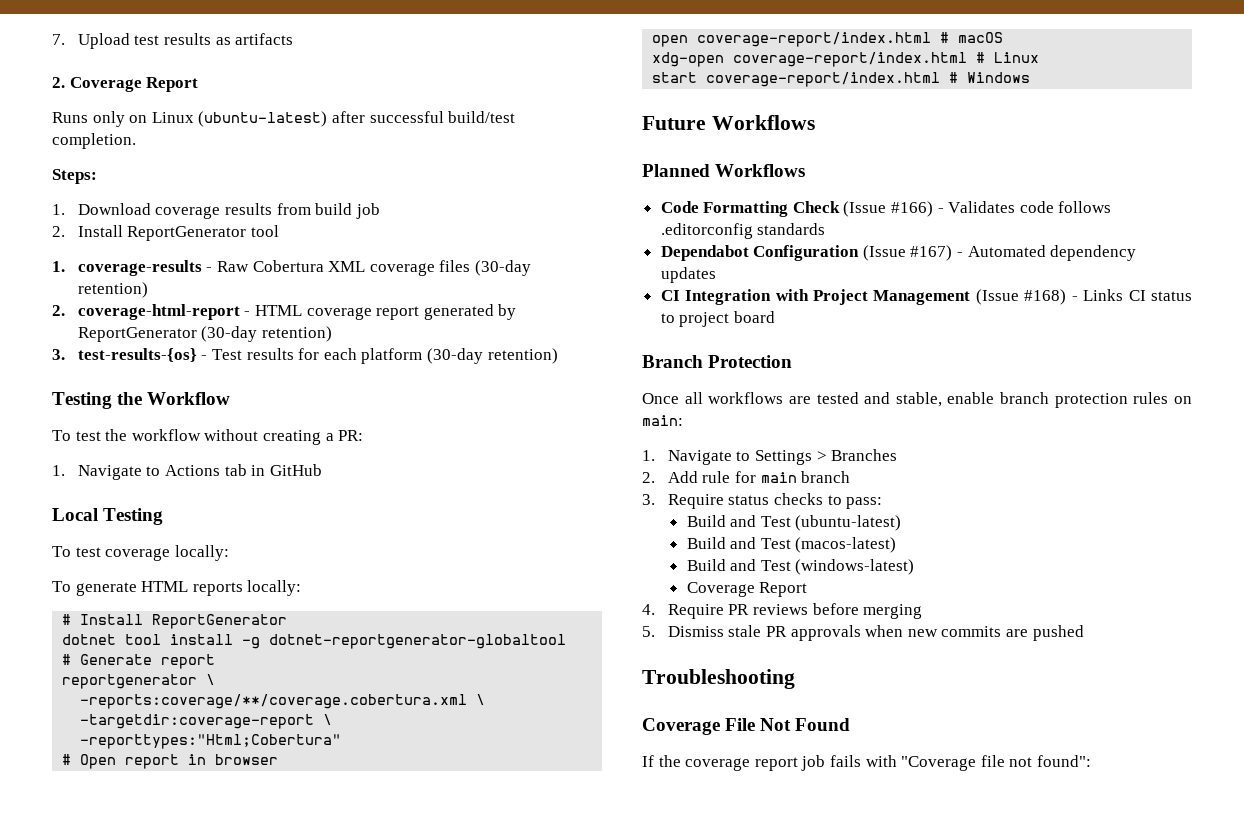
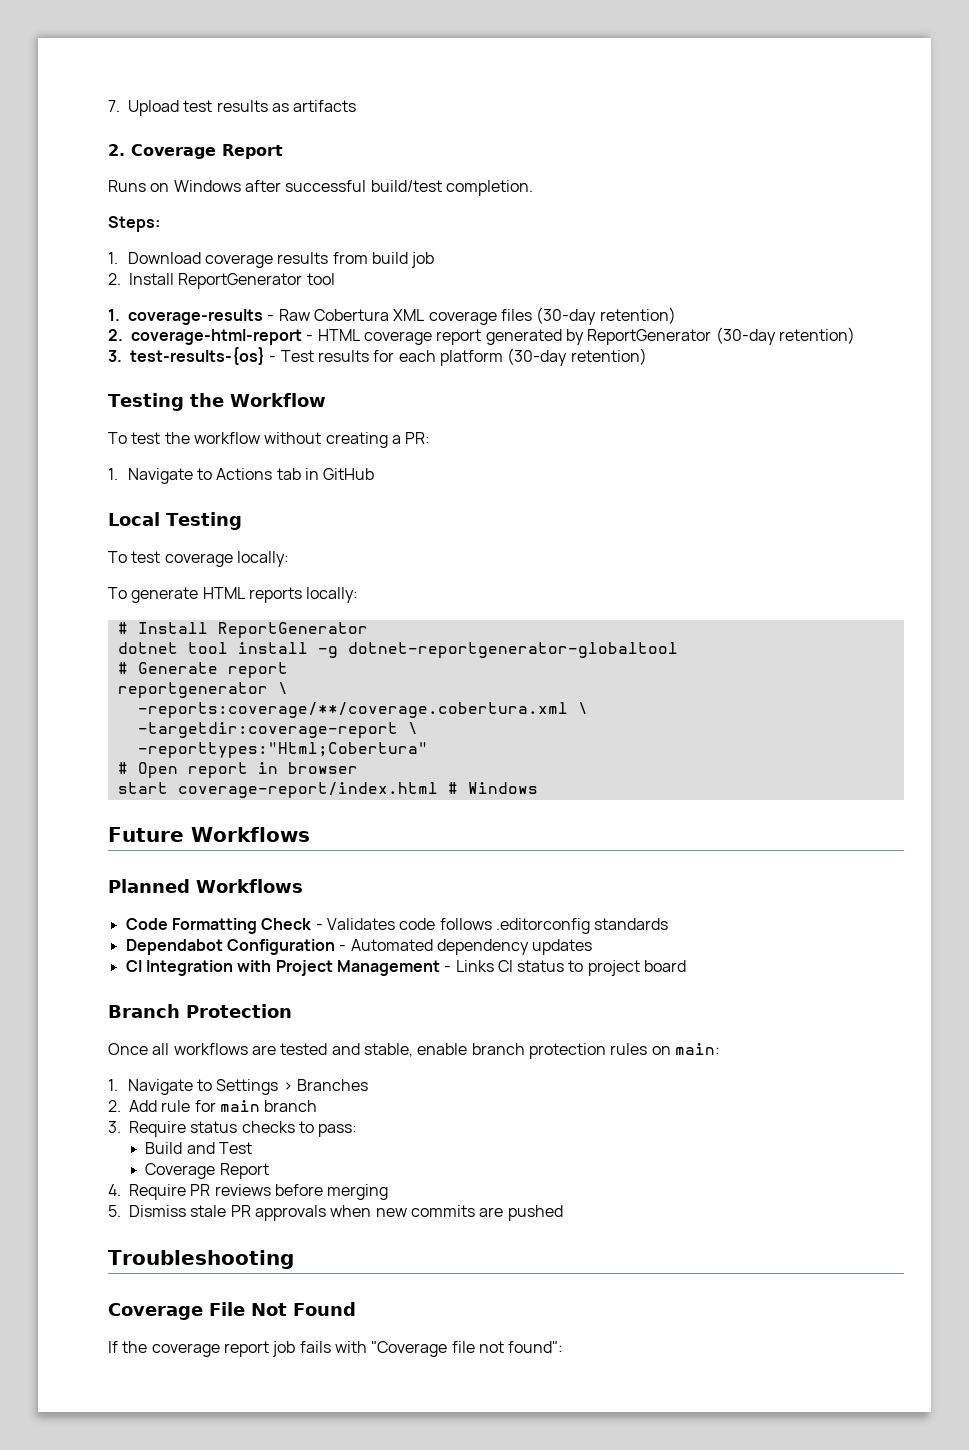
[92,111,328,127] only on Linux (ubuntu-latest) -> [150,180,241,192] on Windows
[652,32,1004,47] [652,52,1040,67] // open coverage-report/index.html # macOS // xdg-open coverage-report/index.html # Linux -> (358, 768) none
[843,201,934,217] (Issue #166) -> (312, 924) none
[862,245,953,261] (Issue #167) -> (335, 947) none
[975,289,1067,305] (Issue #168) -> (440, 968) none
[795,515,902,531] [686,537,897,553] [686,559,915,575] (ubuntu-latest) // Build and Test (macos-latest) // Build and Test (windows-latest) -> (252, 1148) none

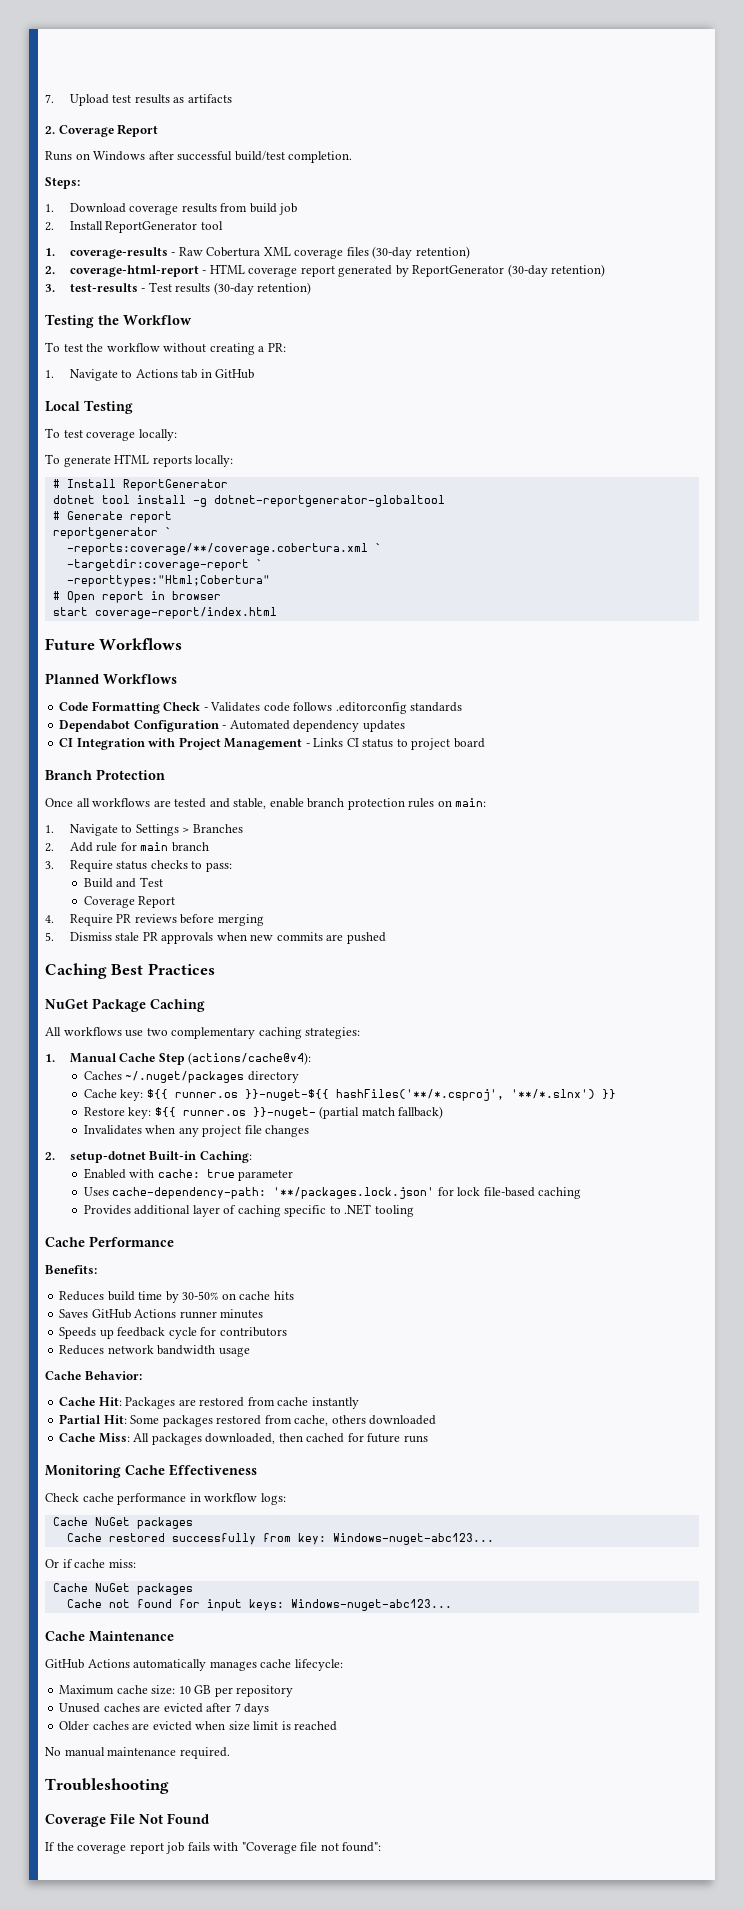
[130,347,265,365] test-results-{os} -> [69,283,138,292] test-results
[373,350,503,366] for each platform -> (211, 288) none
[277,682,288,694] \ -> [164,527,172,536] `
[577,702,588,714] \ -> [374,543,382,552] `
[407,722,418,734] \ -> [255,559,263,568] `
[447,782,538,794] # Windows -> (277, 613) none
(563, 1213) none -> [45,963,215,979] [45,998,205,1012] [45,1027,361,1039] [45,1052,312,1065] [83,1071,299,1083] [83,1089,616,1101] [83,1106,444,1119] [83,1125,310,1137] [45,1151,252,1163] [83,1168,294,1181] [83,1187,582,1199] [83,1204,414,1217] [45,1236,174,1247] [45,1265,97,1274] [59,1291,294,1303] [59,1309,264,1319] [59,1327,287,1339] [59,1345,250,1357] [45,1371,142,1380] [59,1397,359,1409] [59,1414,437,1427] [59,1433,428,1445] [45,1464,257,1478] [45,1493,286,1505] [52,1517,193,1529] [66,1533,494,1545] [45,1559,136,1568] [52,1583,193,1595] [66,1599,452,1611] [45,1631,174,1642] [45,1659,343,1671] [59,1685,294,1697] [59,1703,270,1715] [59,1721,338,1731] [45,1747,230,1759] // Caching Best Practices // NuGet Package Caching // All workflows use two complementary caching strategies: // 1. Manual Cache Step (actions/cache@v4): // Caches ~/.nuget/packages directory // Cache key: ${{ runner.os }}-nuget-${{ hashFiles('**/*.csproj', '**/*.slnx') }} // Restore key: ${{ runner.os }}-nuget- (partial match fallback) // Invalidates when any project file changes // 2. setup-dotnet Built-in Caching: // Enabled with cache: true parameter // Uses cache-dependency-path: '**/packages.lock.json' for lock file-based caching // Provides additional layer of caching specific to .NET tooling // Cache Performance // Benefits: // Reduces build time by 30-50% on cache hits // Saves GitHub Actions runner minutes // Speeds up feedback cycle for contributors // Reduces network bandwidth usage // Cache Behavior: // Cache Hit: Packages are restored from cache instantly // Partial Hit: Some packages restored from cache, others downloaded // Cache Miss: All packages downloaded, then cached for future runs // Monitoring Cache Effectiveness // Check cache performance in workflow logs: // Cache NuGet packages // Cache restored successfully from key: Windows-nuget-abc123... // Or if cache miss: // Cache NuGet packages // Cache not found for input keys: Windows-nuget-abc123... // Cache Maintenance // GitHub Actions automatically manages cache lifecycle: // Maximum cache size: 10 GB per repository // Unused caches are evicted after 7 days // Older caches are evicted when size limit is reached // No manual maintenance required.

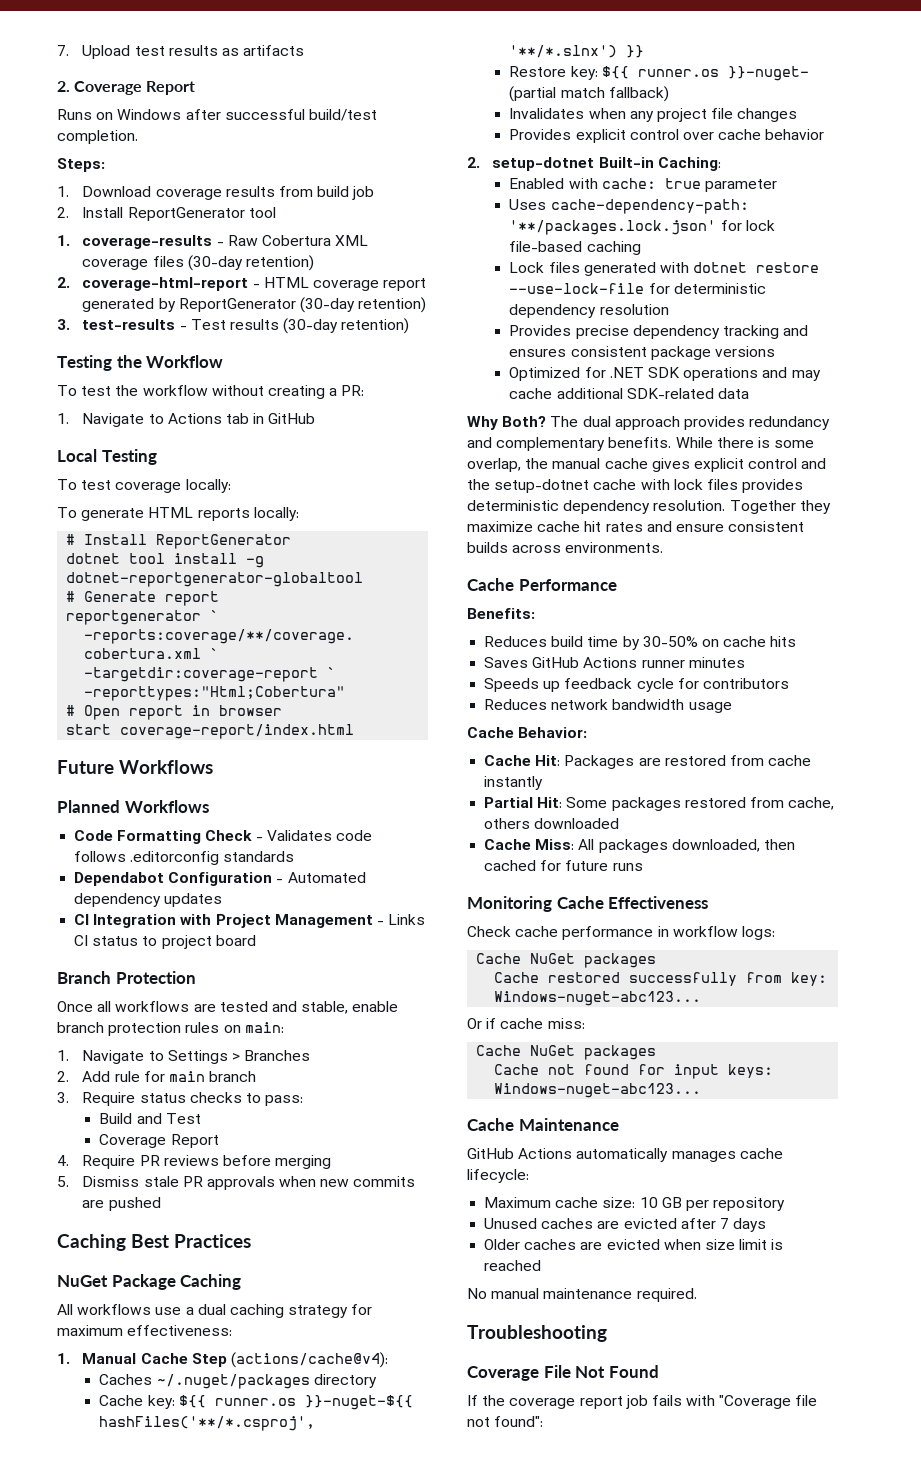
[146,1027,361,1039] two complementary caching strategies: -> [185,1304,373,1318] [57,1325,233,1336] a dual caching strategy for maximum effectiveness:
(310, 1131) none -> [509,129,825,143] // Provides explicit control over cache behavior
[83,1204,414,1217] Provides additional layer of caching specific to .NET tooling -> [509,262,820,276] [509,283,766,294] [509,304,669,318] [509,325,809,339] [509,346,775,360] [509,367,821,381] [509,388,749,399] [467,416,831,430] [467,437,815,451] [467,458,827,472] [467,479,804,493] [467,500,831,514] [467,521,805,532] [467,542,664,553] Lock files generated with dotnet restore --use-lock-file for deterministic dependency resolution // Provides precise dependency tracking and ensures consistent package versions // Optimized for .NET SDK operations and may cache additional SDK-related data // Why Both? The dual approach provides redundancy and complementary benefits. While there is some overlap, the manual cache gives explicit control and the setup-dotnet cache with lock files provides deterministic dependency resolution. Together they maximize cache hit rates and ensure consistent builds across environments.

